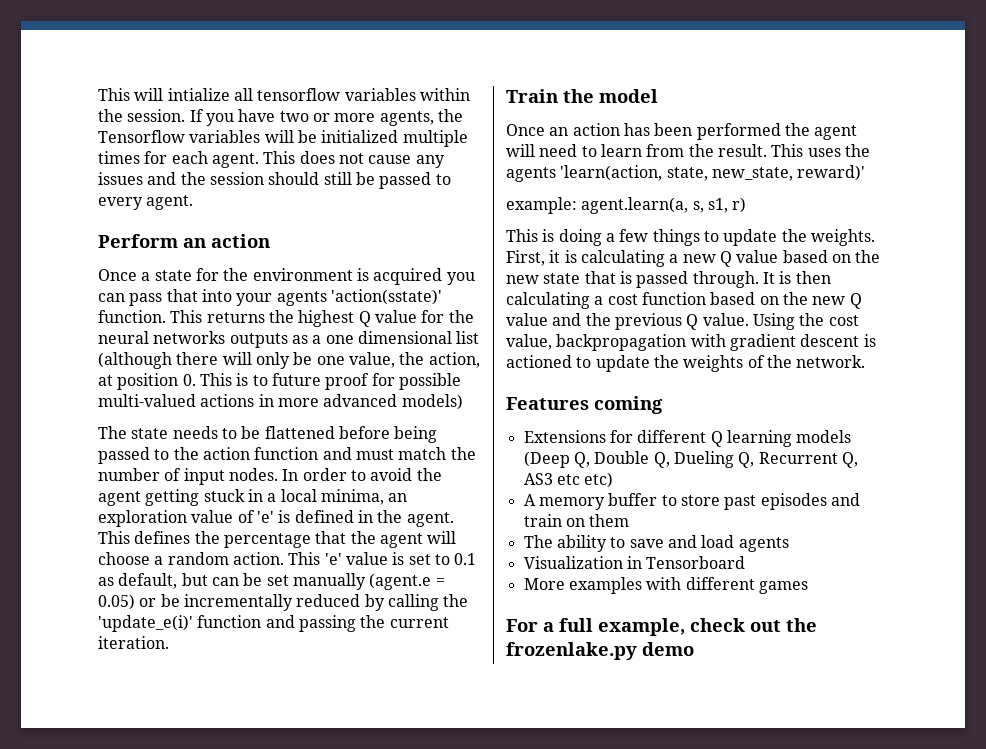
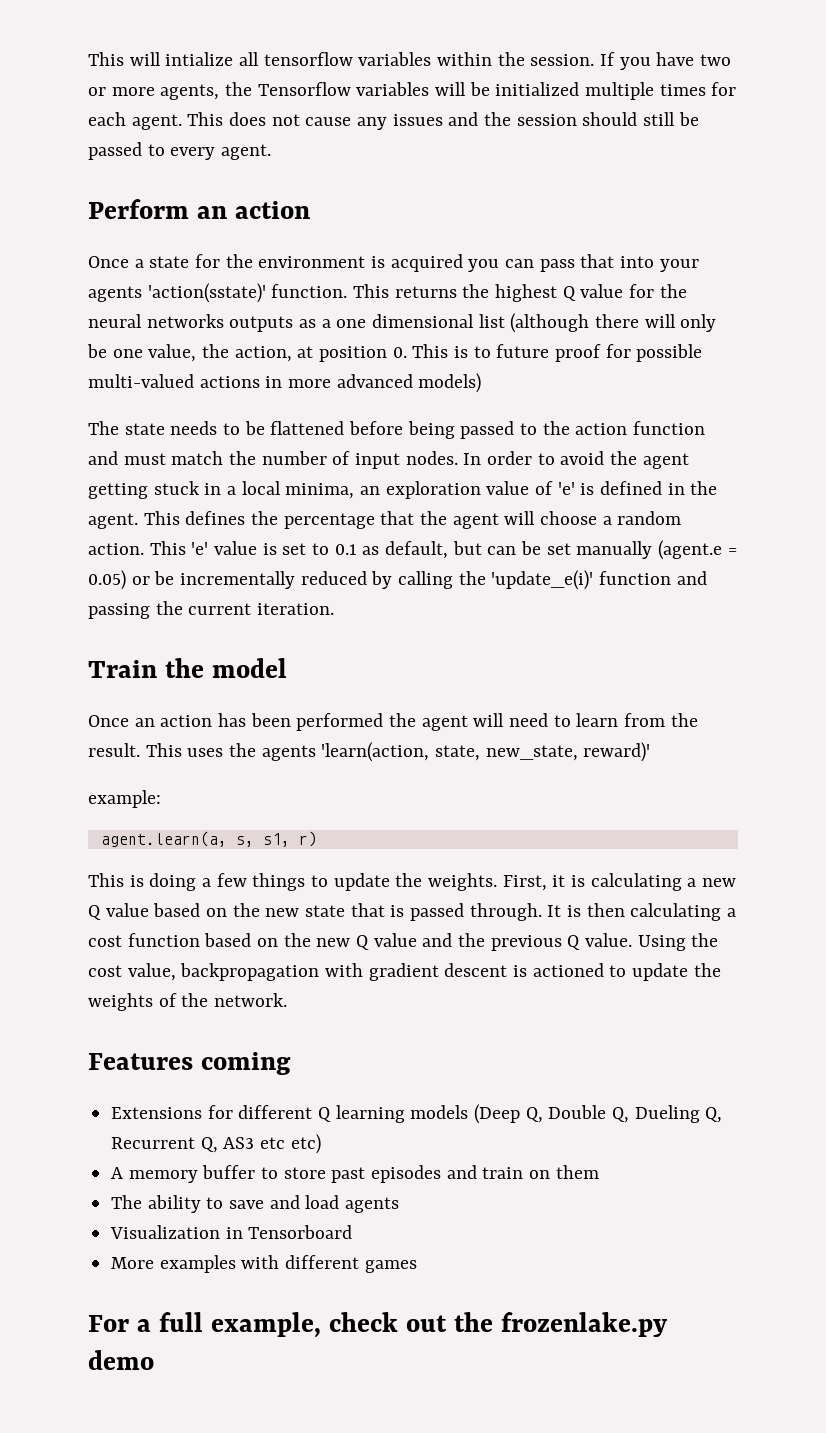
(577, 205) none -> (161, 799) //

